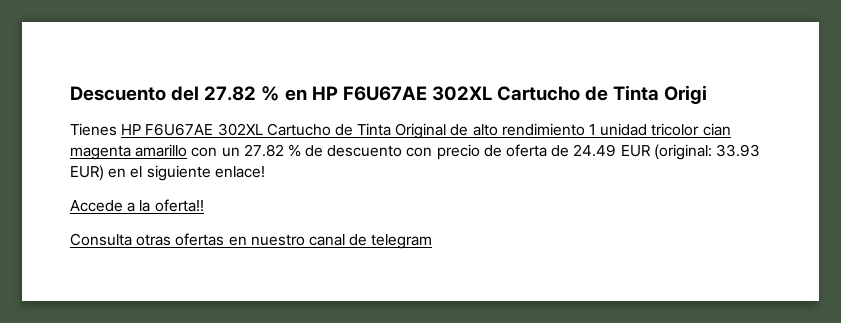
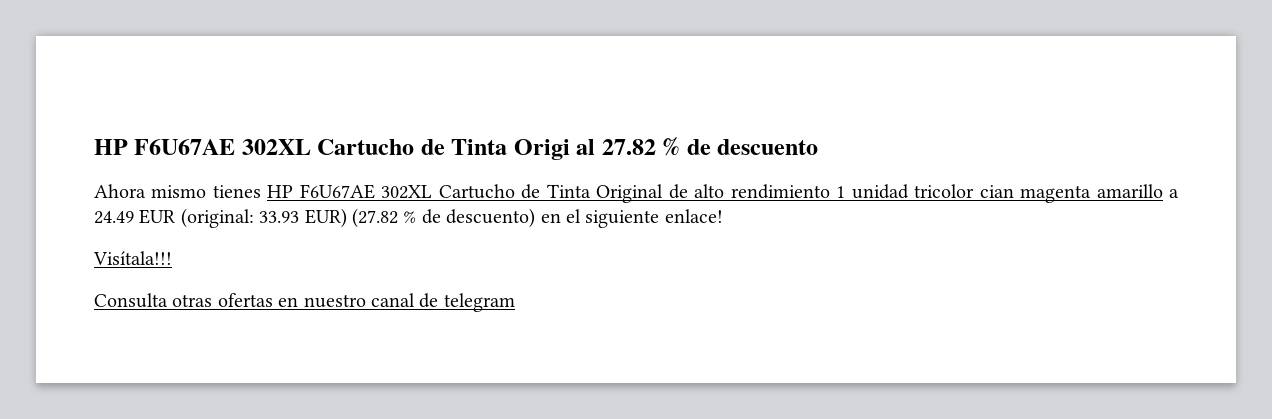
[70,86,307,101] Descuento del 27.82 % en -> (94, 147) none
[70,123,117,136] // Tienes -> [576,137,819,156] [94,184,261,198] al 27.82 % de descuento // Ahora mismo tienes
[191,144,570,160] con un 27.82 % de descuento con precio de oferta de -> [1169,189,1179,198] a
(104, 173) none -> [352,208,536,228] (27.82 % de descuento)
[70,199,204,212] Accede a la oferta!! -> [93,251,172,265] Visítala!!!

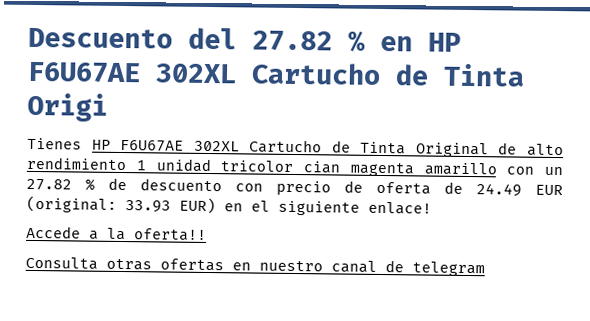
(94, 147) none -> [28,27,413,52] Descuento del 27.82 % en
[576,137,819,156] [94,184,261,198] al 27.82 % de descuento // Ahora mismo tienes -> [27,137,82,150] // Tienes
[1169,189,1179,198] a -> [506,166,563,176] [26,177,463,196] con un 27.82 % de descuento con precio de oferta de
[352,208,536,228] (27.82 % de descuento) -> (216, 206) none
[93,251,172,265] Visítala!!! -> [26,225,207,241] Accede a la oferta!!

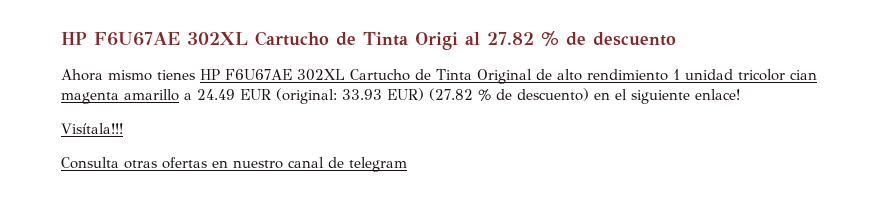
[28,27,413,52] Descuento del 27.82 % en -> (61, 38) none
[27,137,82,150] // Tienes -> [465,30,676,46] [61,69,195,81] al 27.82 % de descuento // Ahora mismo tienes
[506,166,563,176] [26,177,463,196] con un 27.82 % de descuento con precio de oferta de -> [184,93,192,100] a
(216, 206) none -> [429,88,589,101] (27.82 % de descuento)
[26,225,207,241] Accede a la oferta!! -> [61,123,123,134] Visítala!!!

